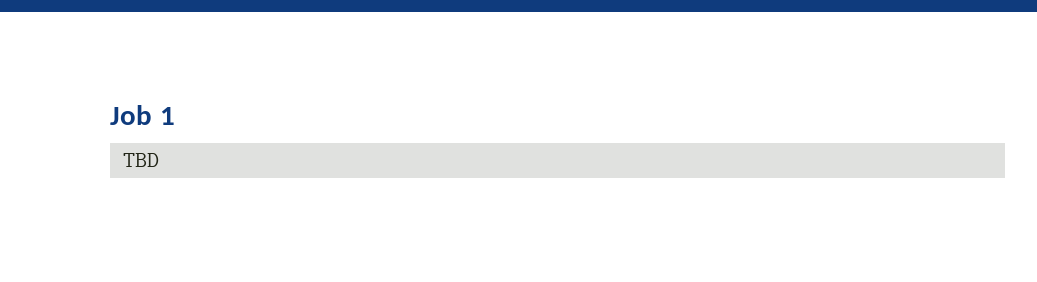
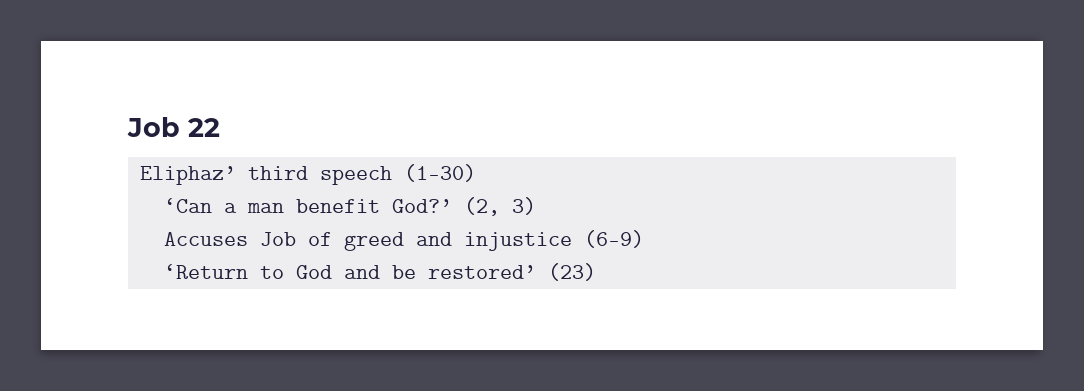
[110,105,175,125] [122,153,159,167] Job 1 // TBD -> [127,117,220,137] [140,164,476,185] [164,197,536,216] [164,230,644,251] [164,263,596,281] Job 22 // Eliphaz’ third speech (1-30) // ‘Can a man benefit God?’ (2, 3) // Accuses Job of greed and injustice (6-9) // ‘Return to God and be restored’ (23)

